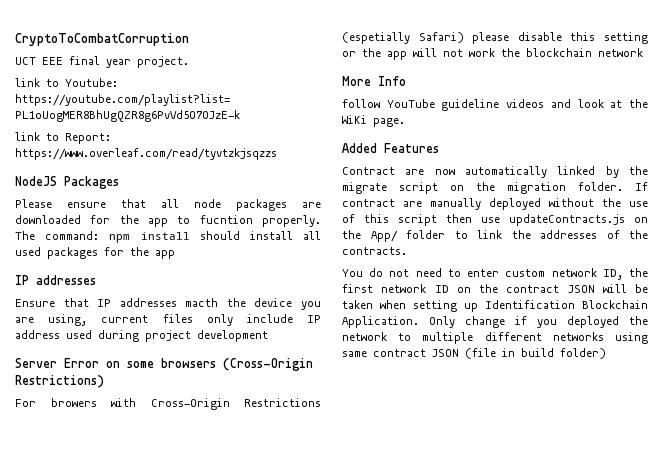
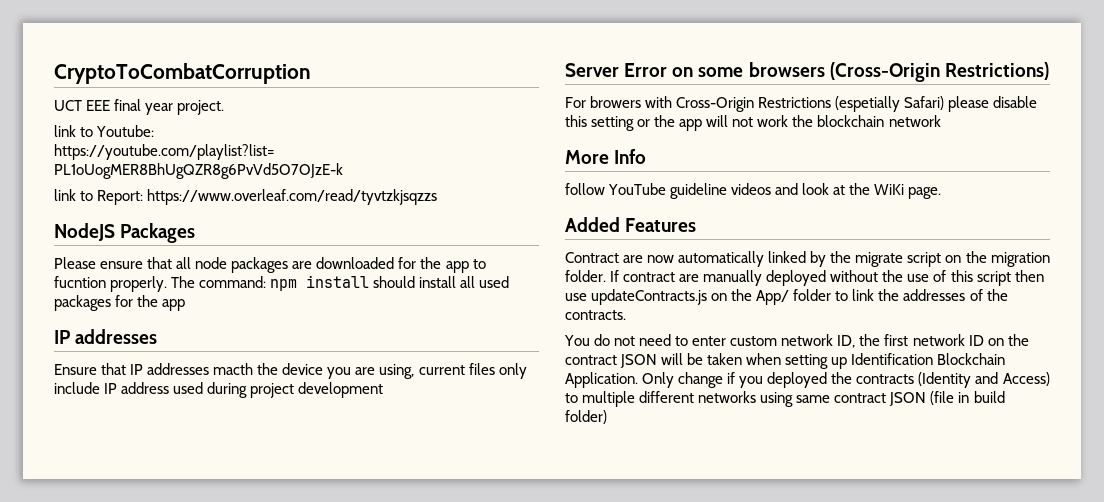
[342,332,387,341] network -> [856,372,1050,388] contracts (Identity and Access)

